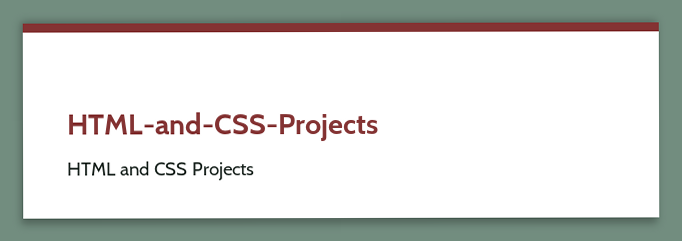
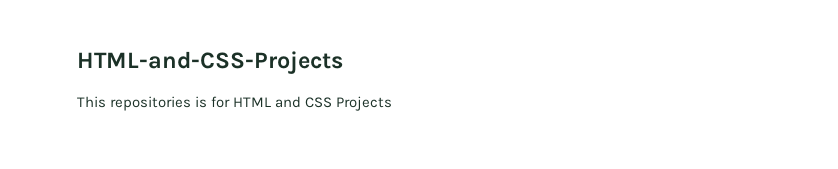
(379, 126) none -> [77,96,231,111] This repositories is for

